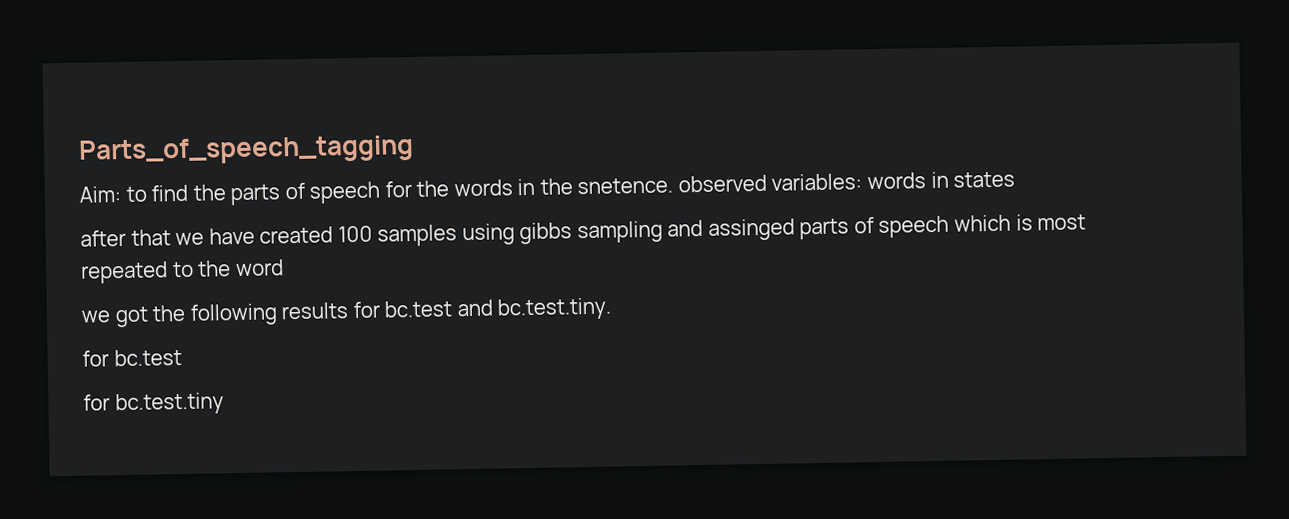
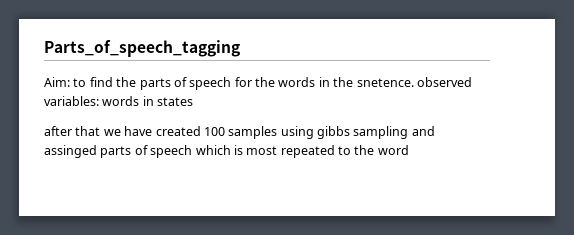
[81,297,613,328] [82,349,182,367] [83,392,224,416] // we got the following results for bc.test and bc.test.tiny. // for bc.test // for bc.test.tiny -> (409, 150) none

